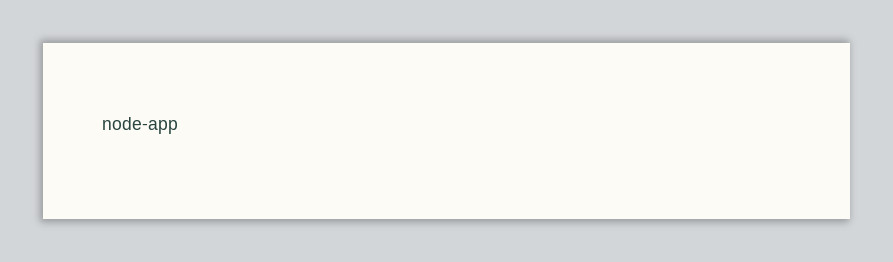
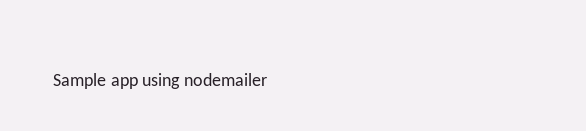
[102,117,178,134] node-app -> [53,73,268,89] Sample app using nodemailer

